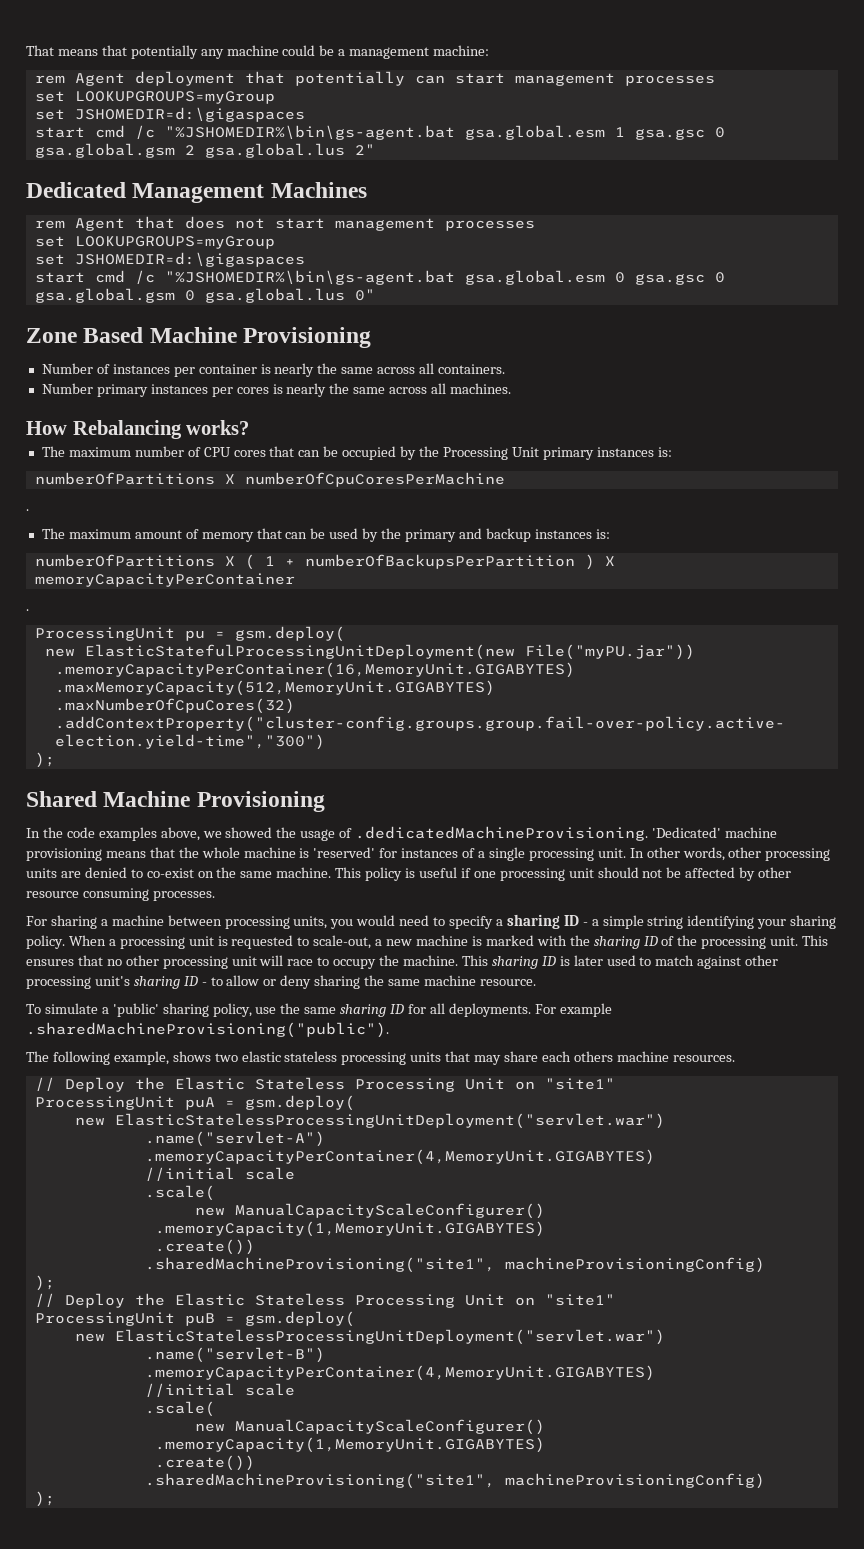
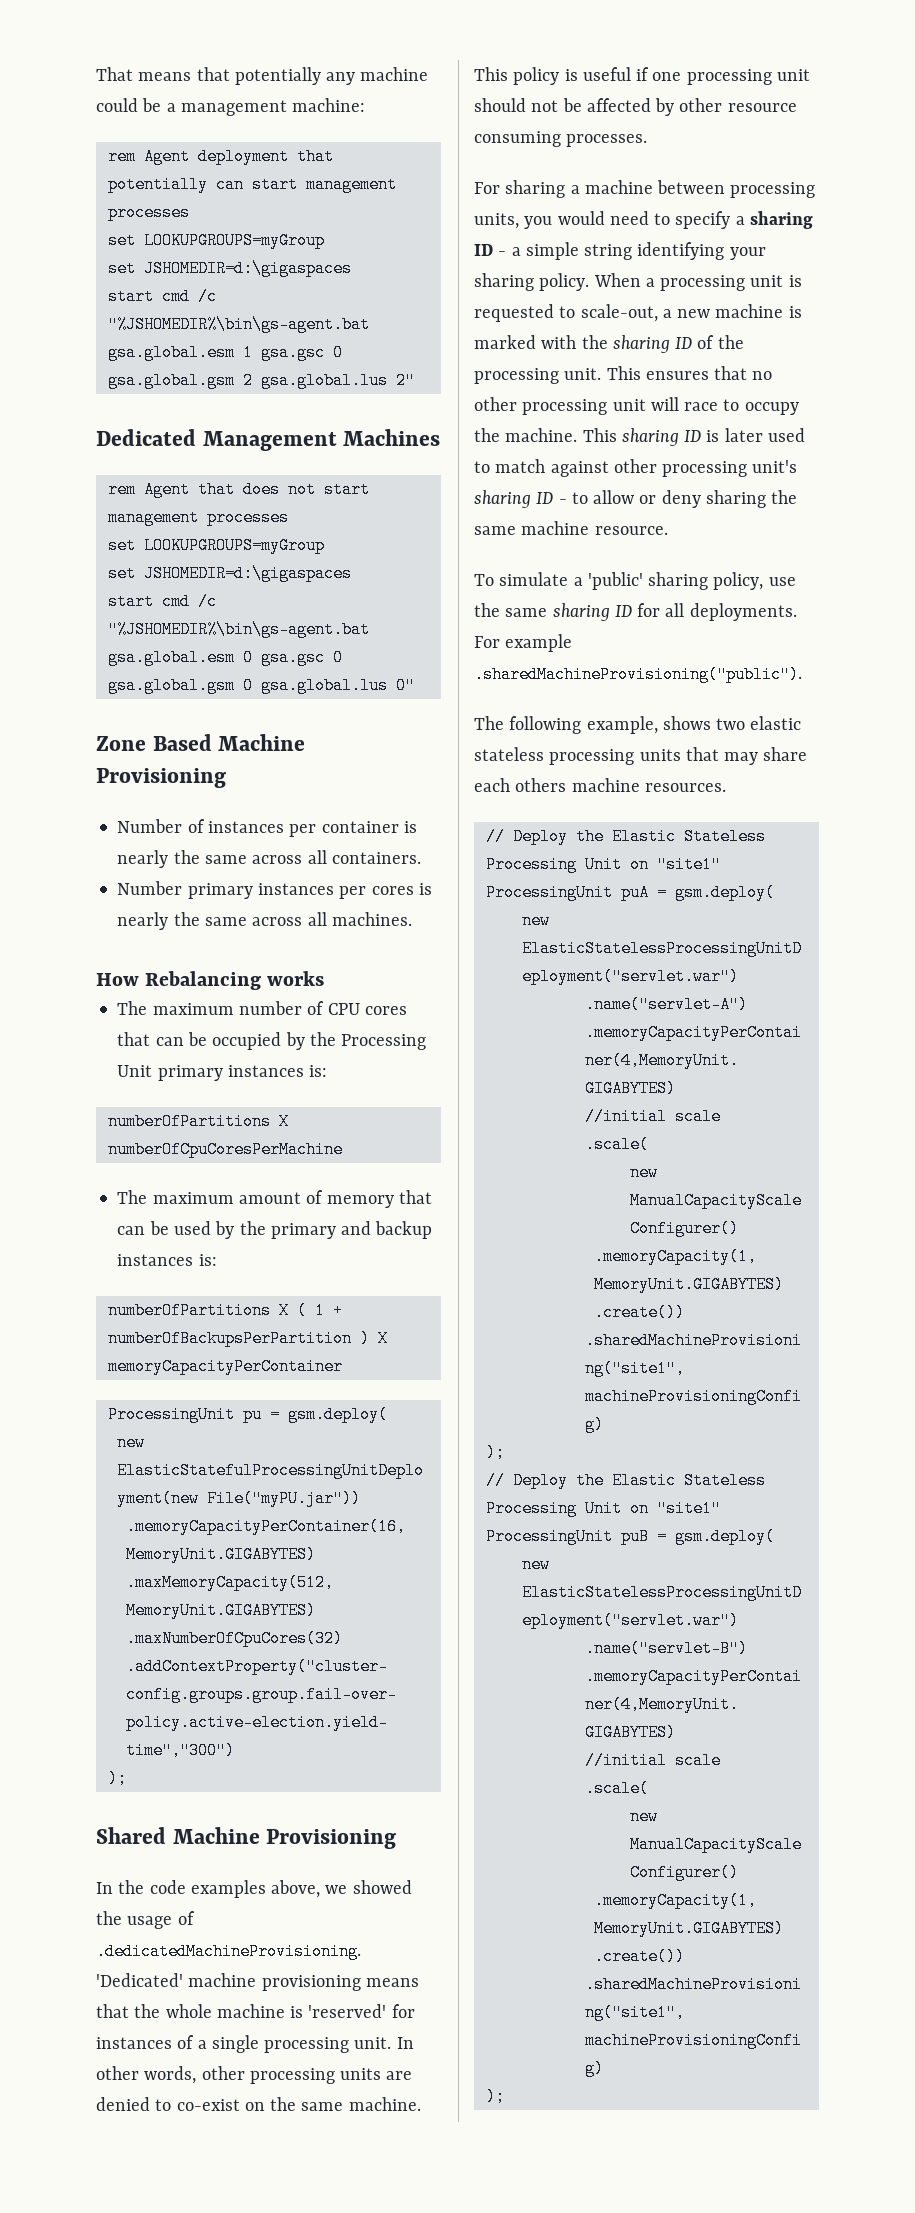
[186,420,250,435] works? -> [267,971,325,986] works
[26,509,29,511] // . -> (343, 1149) none
[26,609,29,611] // . -> (343, 1366) none

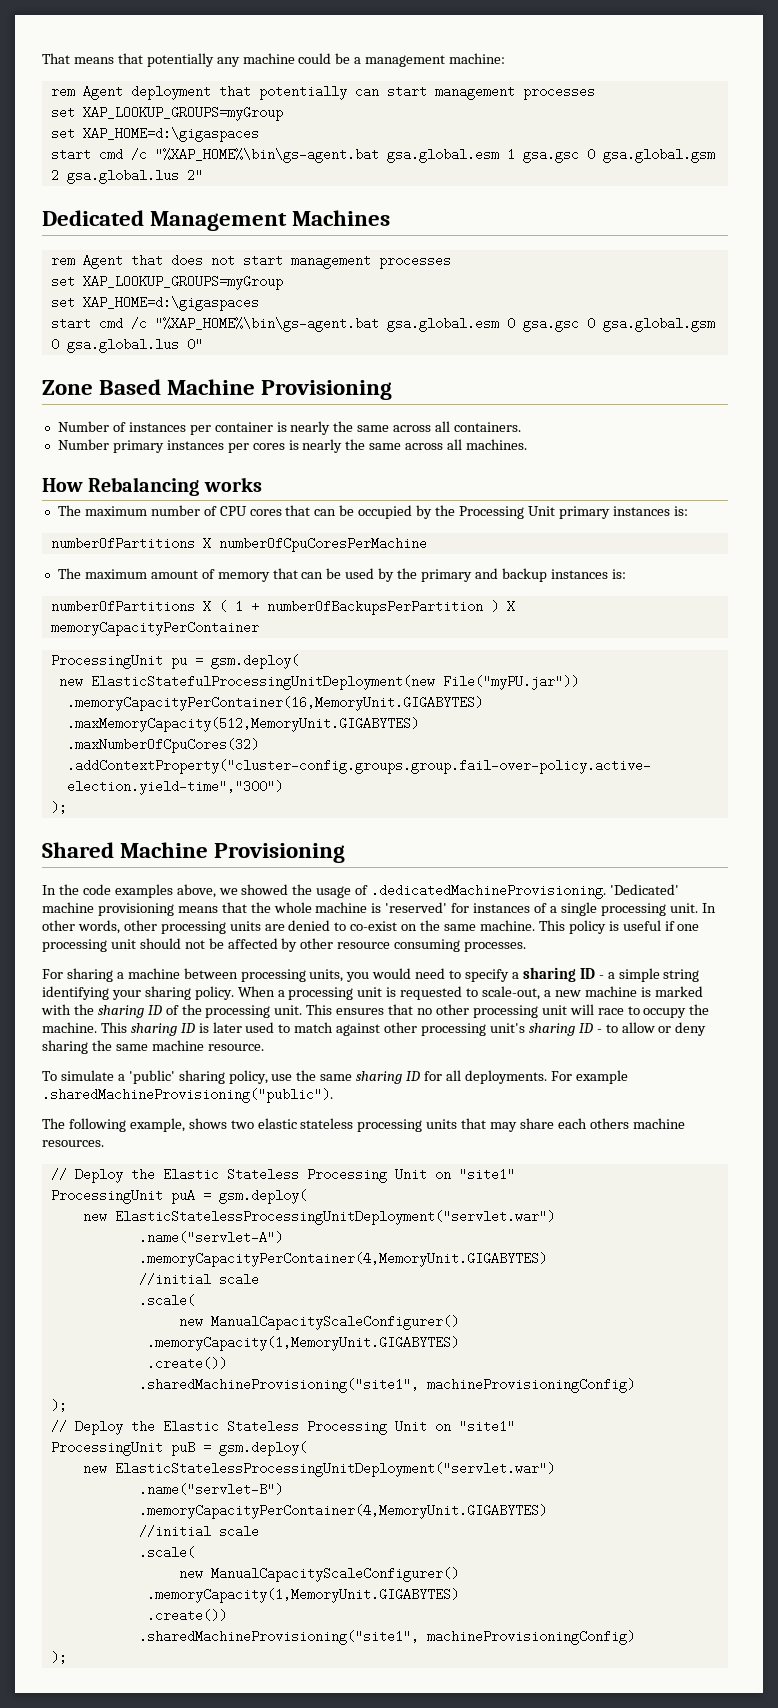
[143,232,325,249] [107,260,352,277] [107,288,217,305] [107,316,370,333] LOOKUPGROUPS=myGroup // set JSHOMEDIR=d:\gigaspaces // start cmd /c "%JSHOMEDIR%\bin\gs-agent.bat -> [82,106,283,121] [50,127,259,142] [50,148,379,163] XAP_LOOKUP_GROUPS=myGroup // set XAP_HOME=d:\gigaspaces // start cmd /c "%XAP_HOME%\bin\gs-agent.bat
[143,537,325,554] [107,565,352,582] [107,593,217,610] [107,621,370,638] LOOKUPGROUPS=myGroup // set JSHOMEDIR=d:\gigaspaces // start cmd /c "%JSHOMEDIR%\bin\gs-agent.bat -> [82,275,283,290] [50,296,259,311] [50,317,379,332] XAP_LOOKUP_GROUPS=myGroup // set XAP_HOME=d:\gigaspaces // start cmd /c "%XAP_HOME%\bin\gs-agent.bat

